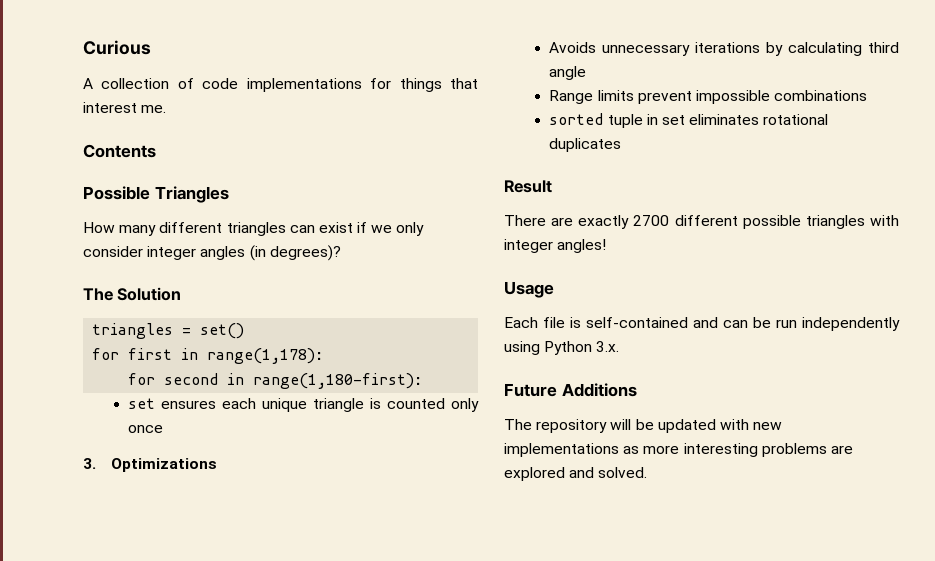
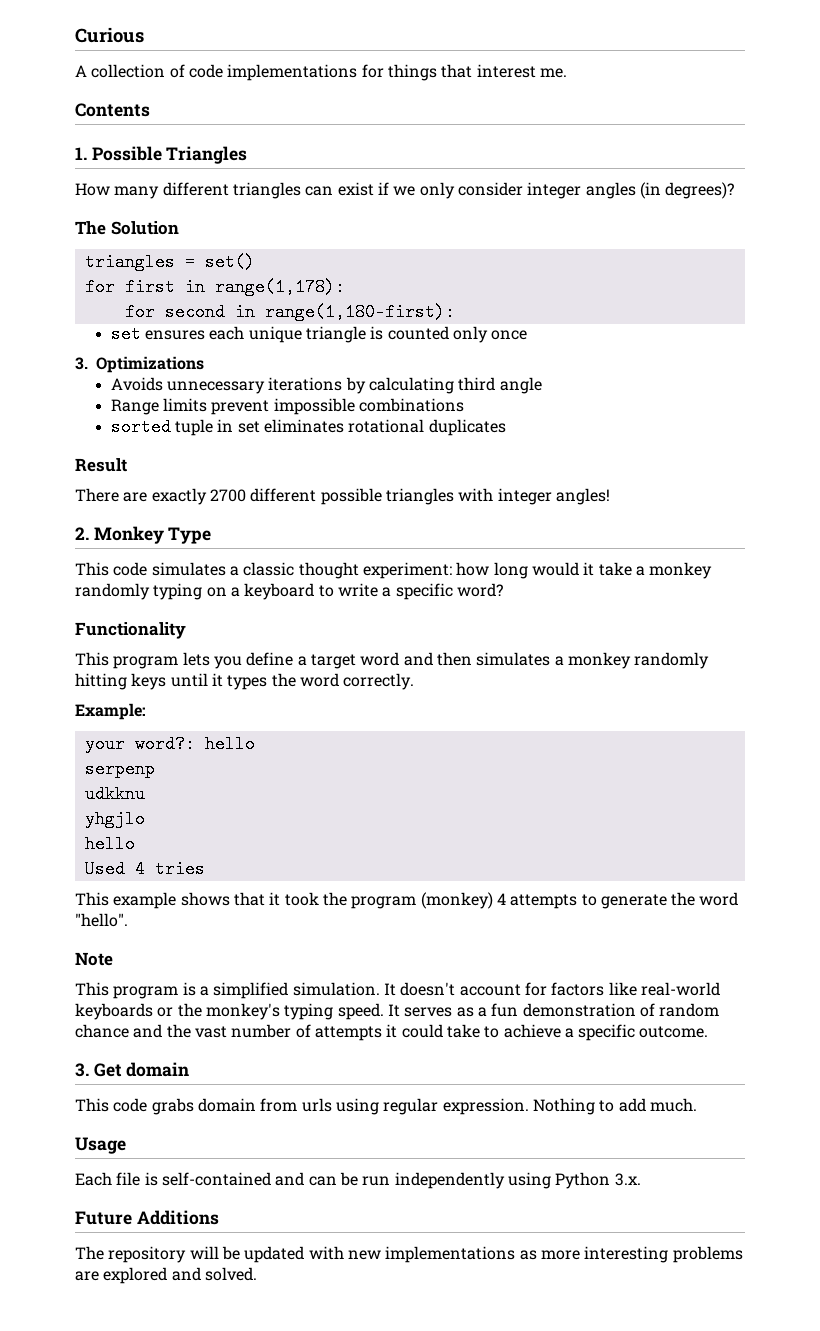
(156, 151) none -> [75,147,87,160] 1.
(607, 246) none -> [75,526,212,544] [75,562,713,579] [75,583,503,600] [75,622,186,639] [75,652,710,669] [75,673,415,690] [75,703,146,720] [84,735,255,753] [84,760,155,778] [84,785,145,803] [84,810,145,828] [84,835,135,853] [84,860,205,878] [75,892,739,909] [75,913,128,927] [75,952,113,966] [75,982,720,999] [75,1003,720,1020] [75,1024,709,1041] [75,1062,190,1077] [75,1098,697,1115] // 2. Monkey Type // This code simulates a classic thought experiment: how long would it take a monkey randomly typing on a keyboard to write a specific word? // Functionality // This program lets you define a target word and then simulates a monkey randomly hitting keys until it types the word correctly. // Example: // your word?: hello // serpenp // udkknu // yhgjlo // hello // Used 4 tries // This example shows that it took the program (monkey) 4 attempts to generate the word "hello". // Note // This program is a simplified simulation. It doesn't account for factors like real-world keyboards or the monkey's typing speed. It serves as a fun demonstration of random chance and the vast number of attempts it could take to achieve a specific outcome. // 3. Get domain // This code grabs domain from urls using regular expression. Nothing to add much.

